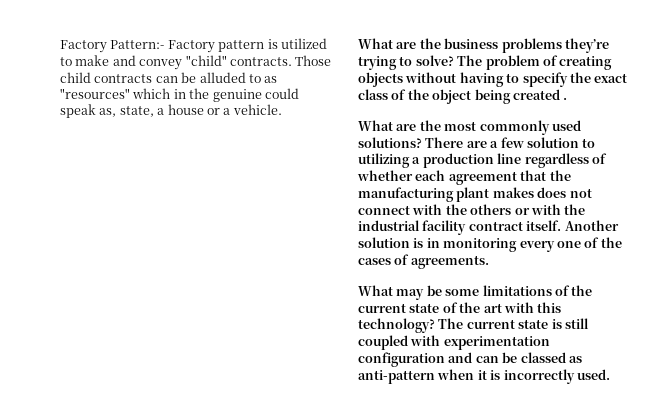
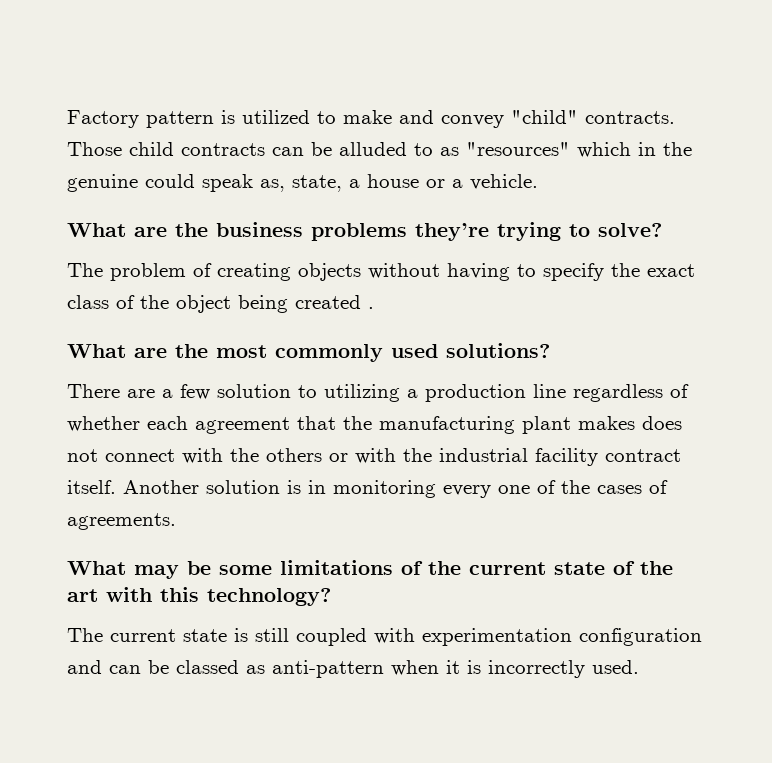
[60,40,215,53] Factory Pattern:- Factory -> [67,110,139,128] Factory
(454, 60) none -> (662, 230) //
(422, 142) none -> (550, 350) //
(435, 325) none -> (331, 597) //

